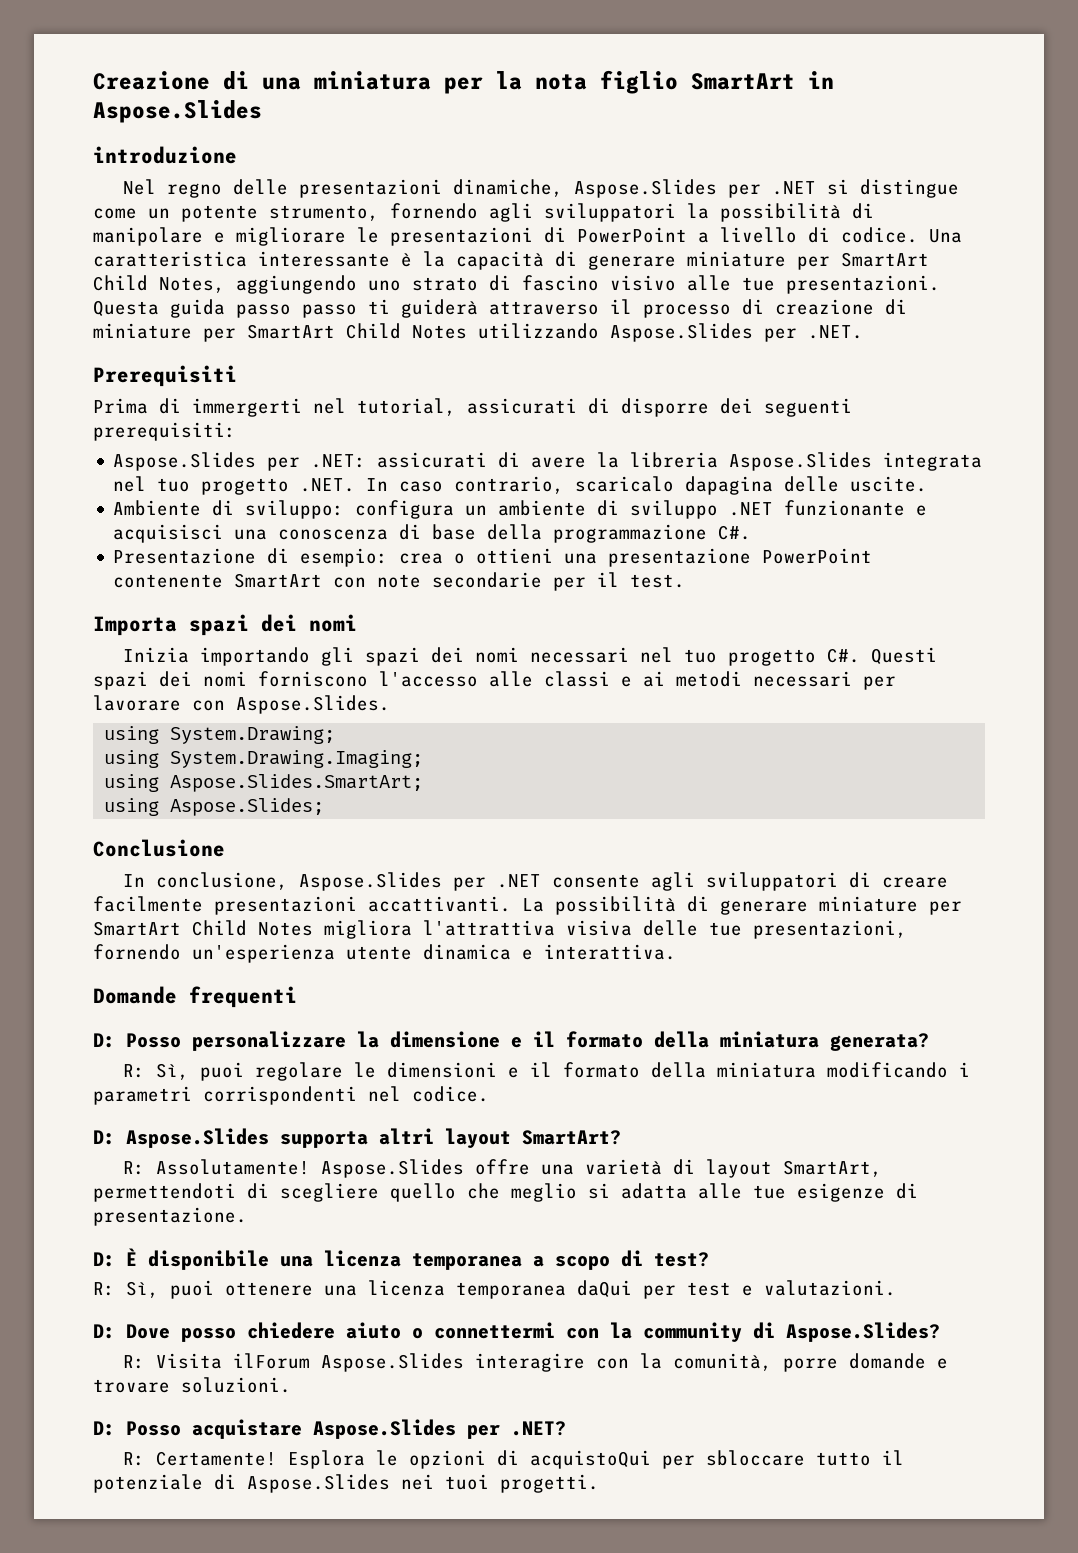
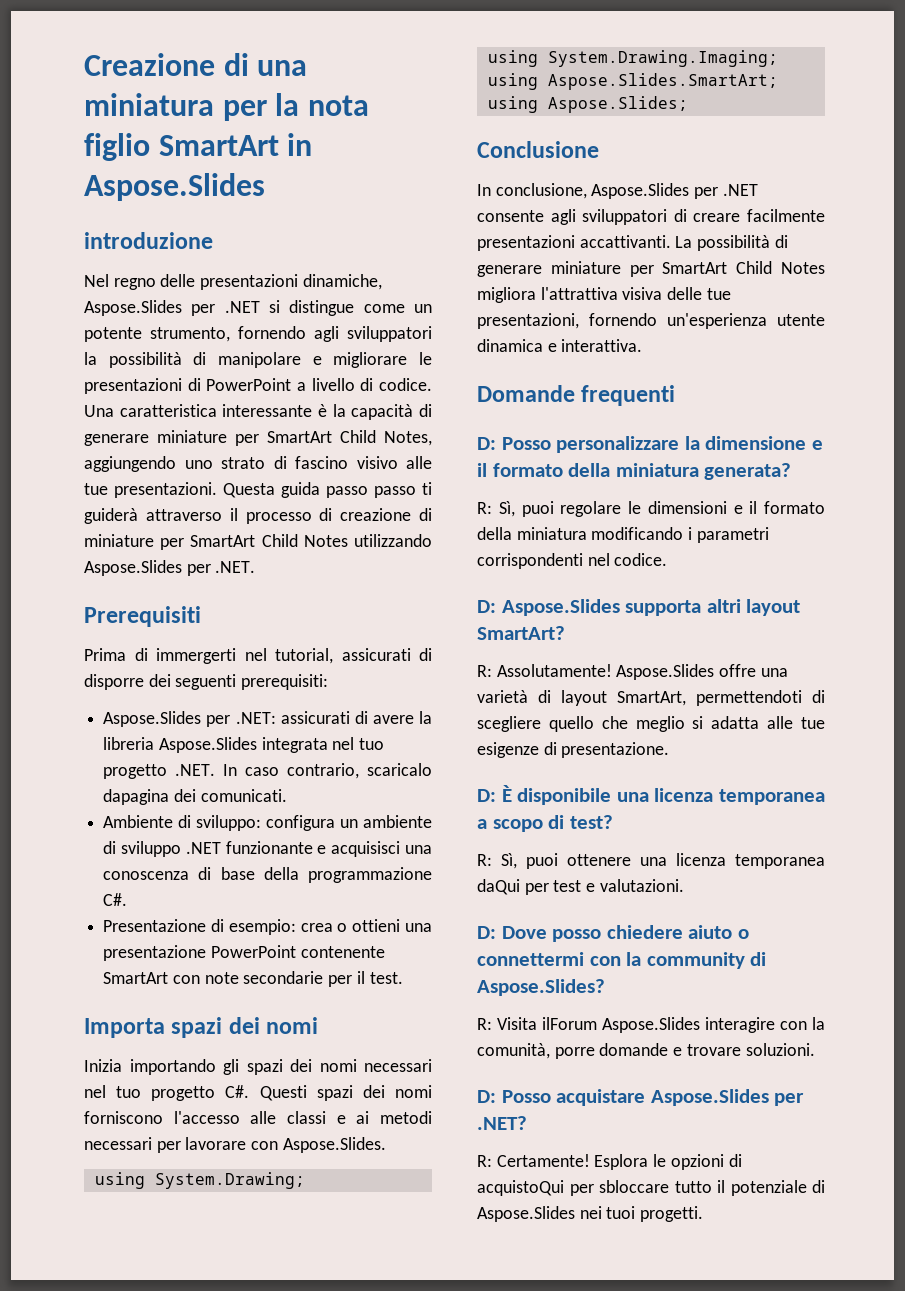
[784,476,928,492] delle uscite. -> [173,789,287,802] dei comunicati.

